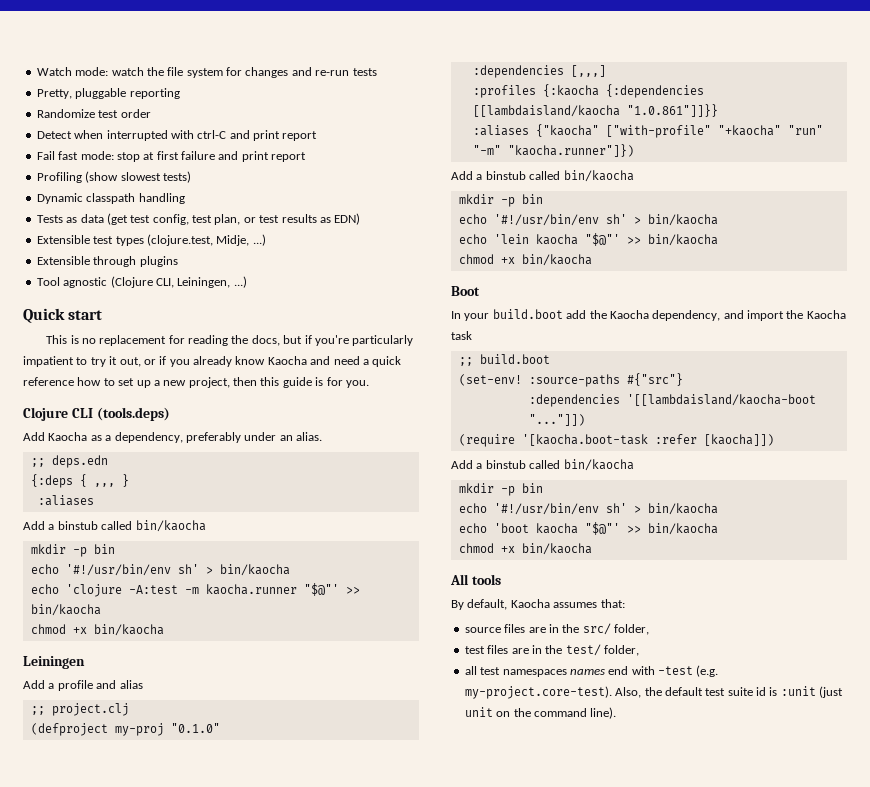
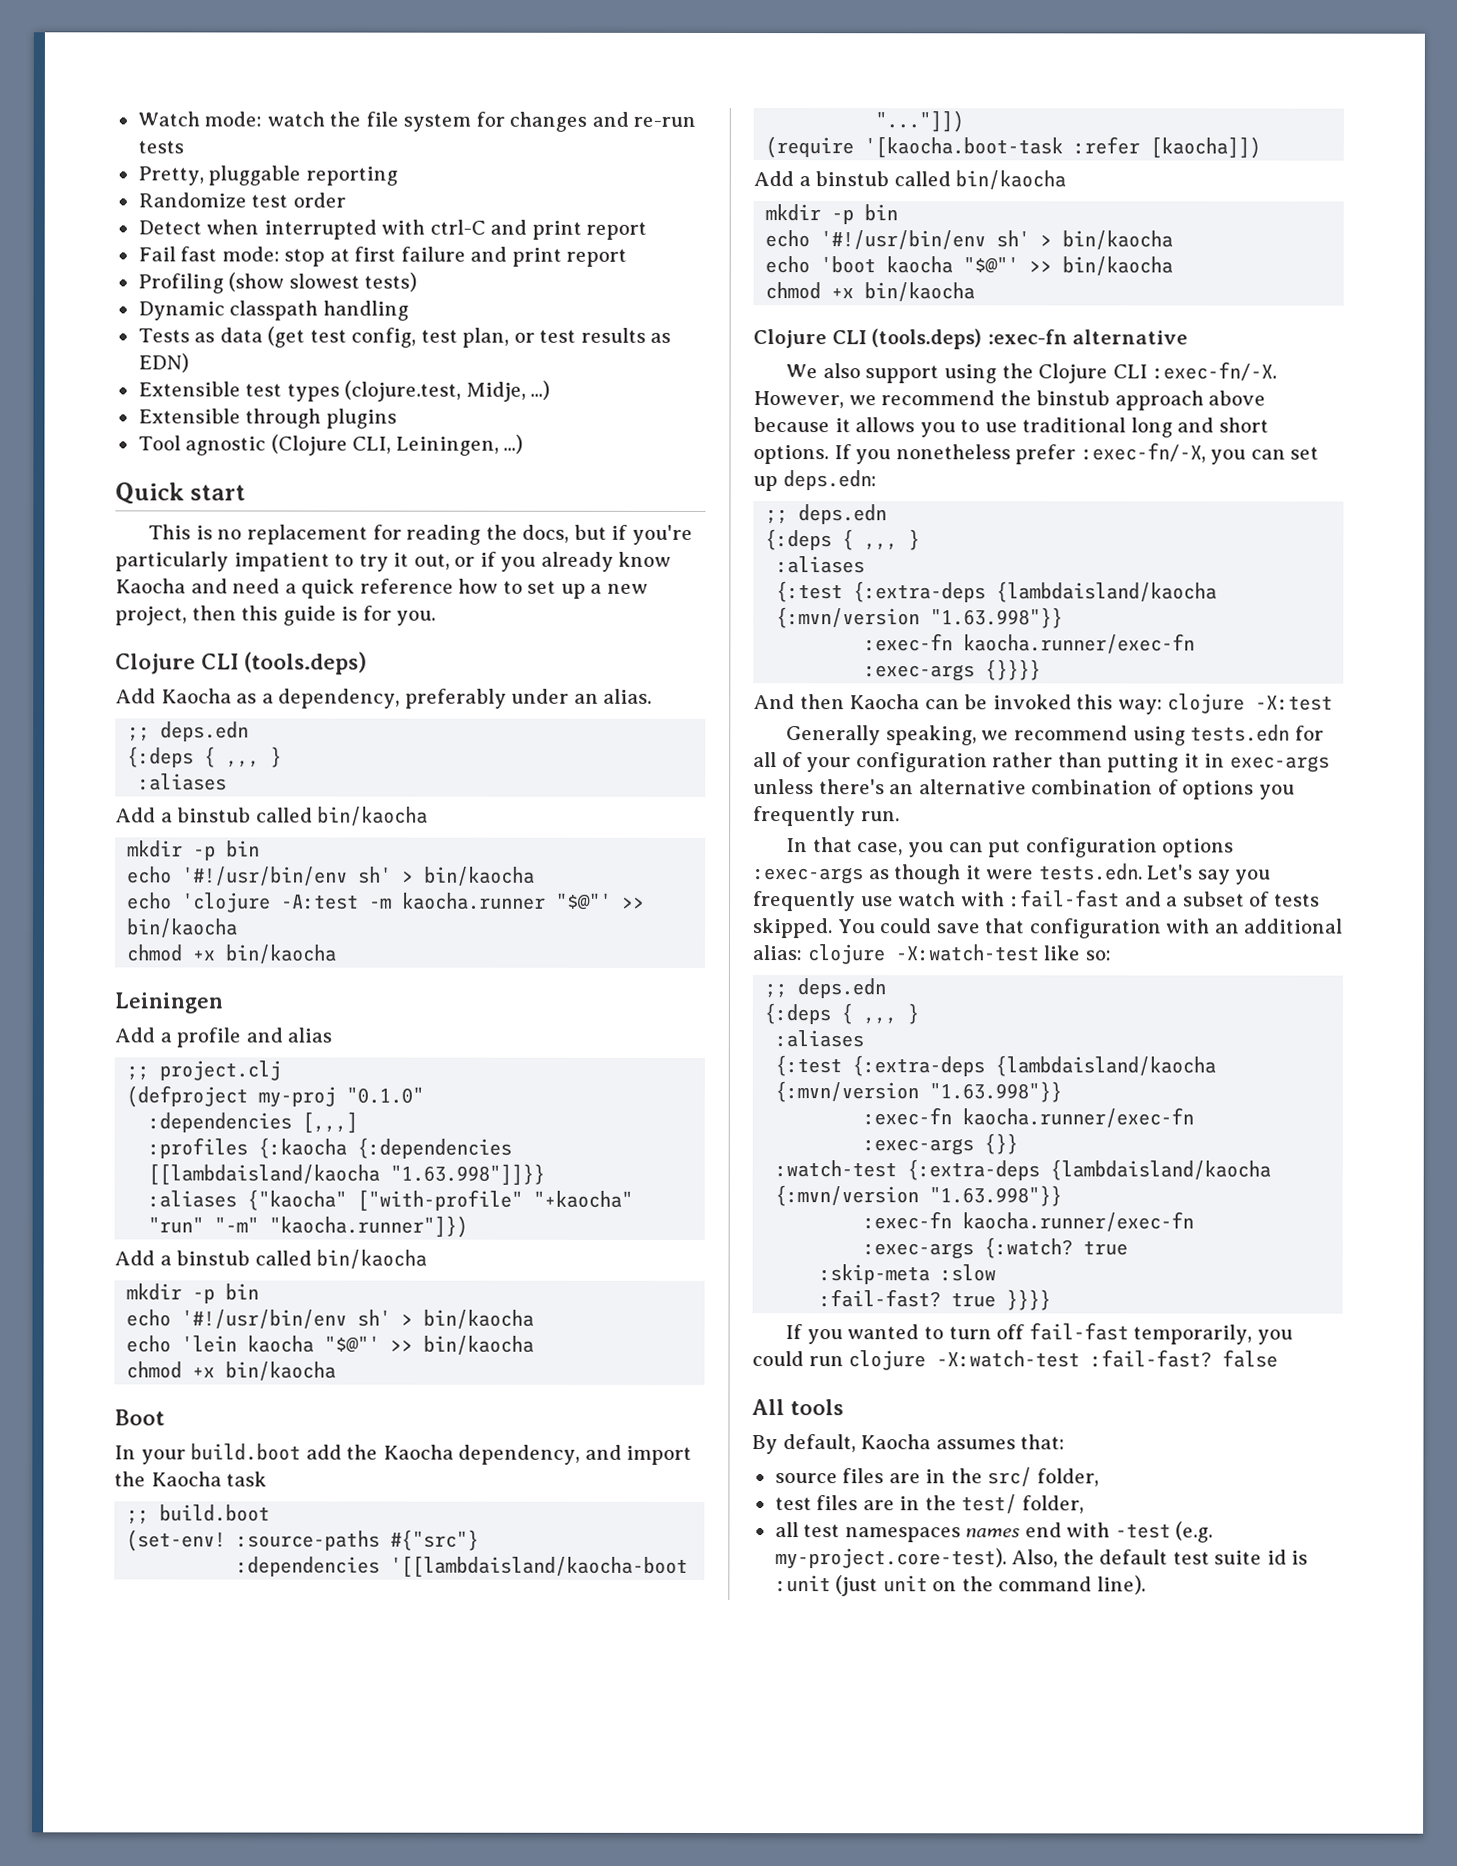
[626,104,718,117] "1.0.861"]]}} -> [390,1163,546,1186] "1.63.998"]]}}
(592, 549) none -> [753,328,1189,350] [786,361,1278,384] [753,390,1267,411] [753,417,1269,438] [753,442,1320,465] [753,470,877,492] [765,504,888,525] [765,529,921,551] [776,556,866,574] [776,581,1218,603] [776,607,1064,629] [864,633,1196,654] [864,659,1042,682] [753,693,1334,715] [786,724,1324,746] [753,752,1330,773] [753,779,1295,800] [753,806,900,827] [786,837,1235,858] [753,863,1272,885] [753,889,1320,912] [752,918,1344,939] [752,944,1111,965] [764,978,887,999] [764,1003,920,1025] [775,1030,865,1048] [775,1055,1217,1077] [775,1081,1063,1103] [863,1107,1195,1128] [863,1133,1019,1156] [775,1159,1272,1181] [775,1185,1063,1207] [863,1211,1195,1232] [863,1237,1129,1260] [819,1264,997,1285] [819,1289,1052,1311] [785,1322,1293,1345] [752,1349,1279,1371] // Clojure CLI (tools.deps) :exec-fn alternative // We also support using the Clojure CLI :exec-fn/-X. However, we recommend the binstub approach above because it allows you to use traditional long and short options. If you nonetheless prefer :exec-fn/-X, you can set up deps.edn: // ;; deps.edn // {:deps { ,,, } // :aliases // {:test {:extra-deps {lambdaisland/kaocha {:mvn/version "1.63.998"}} // :exec-fn kaocha.runner/exec-fn // :exec-args {}}}} // And then Kaocha can be invoked this way: clojure -X:test // Generally speaking, we recommend using tests.edn for all of your configuration rather than putting it in exec-args unless there's an alternative combination of options you frequently run. // In that case, you can put configuration options :exec-args as though it were tests.edn. Let's say you frequently use watch with :fail-fast and a subset of tests skipped. You could save that configuration with an additional alias: clojure -X:watch-test like so: // ;; deps.edn // {:deps { ,,, } // :aliases // {:test {:extra-deps {lambdaisland/kaocha {:mvn/version "1.63.998"}} // :exec-fn kaocha.runner/exec-fn // :exec-args {}} // :watch-test {:extra-deps {lambdaisland/kaocha {:mvn/version "1.63.998"}} // :exec-fn kaocha.runner/exec-fn // :exec-args {:watch? true // :skip-meta :slow // :fail-fast? true }}}} // If you wanted to turn off fail-fast temporarily, you could run clojure -X:watch-test :fail-fast? false

